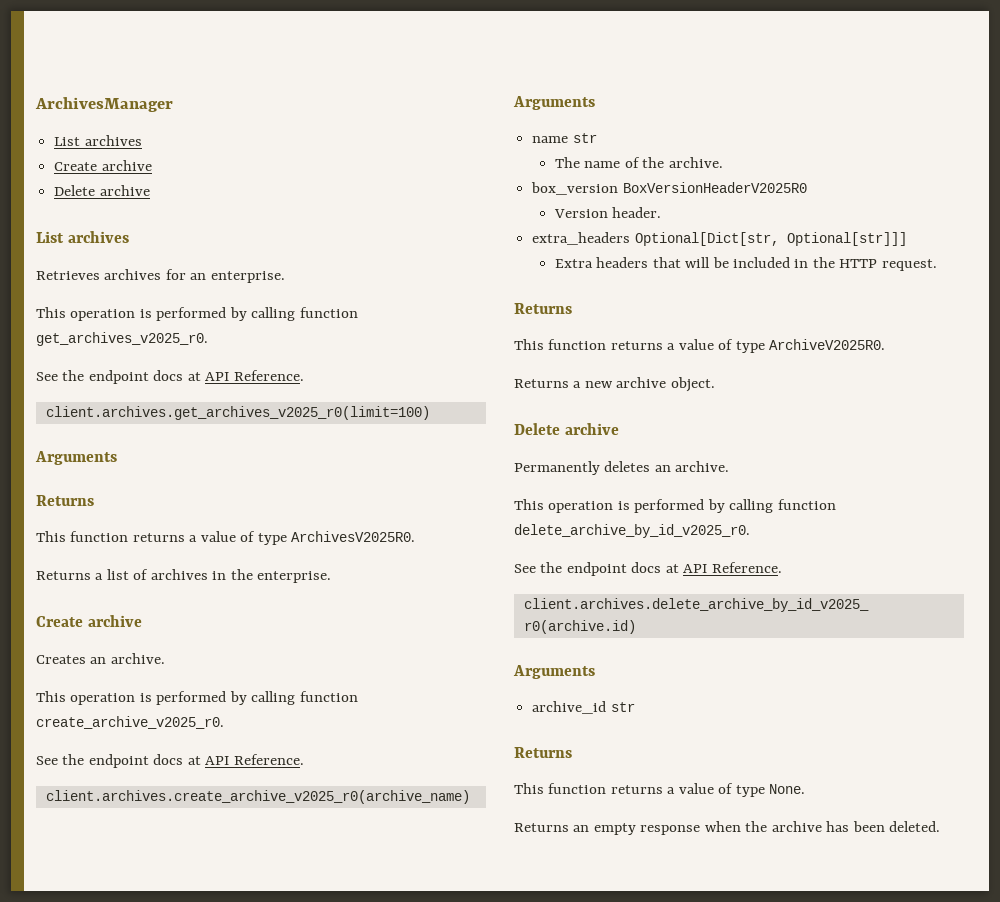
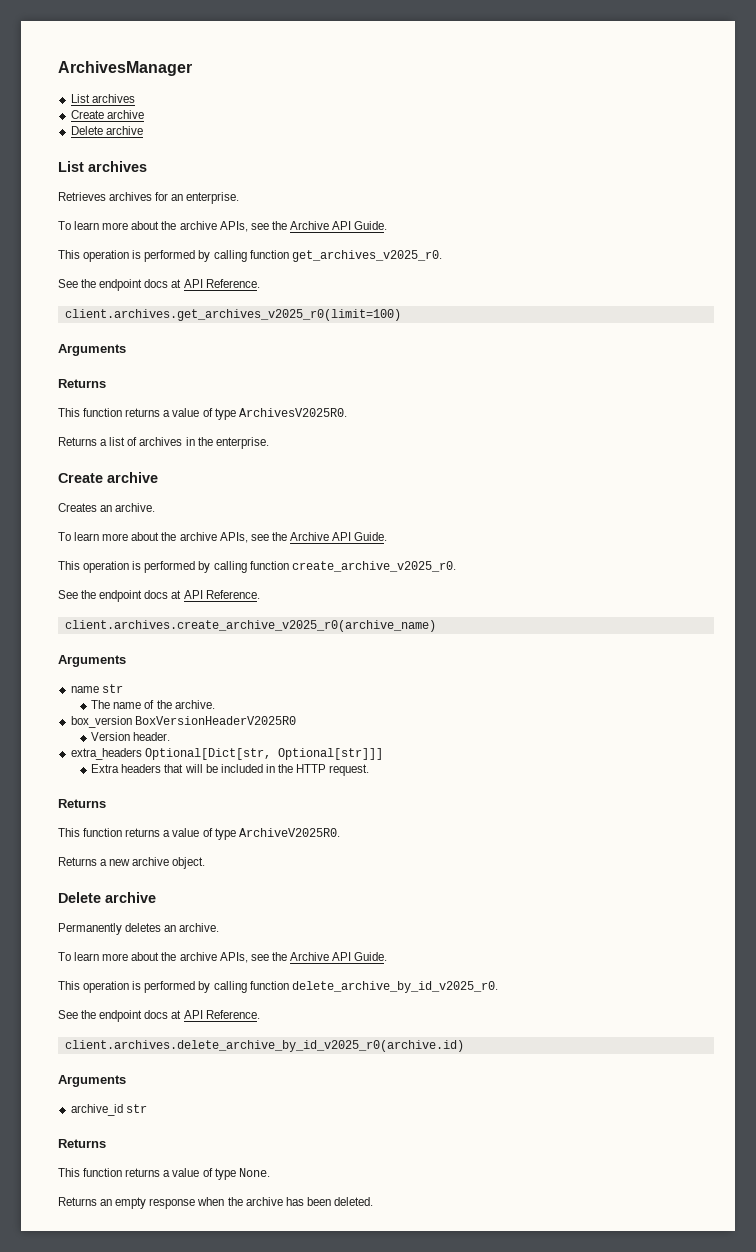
(285, 277) none -> [58,221,388,232] // To learn more about the archive APIs, see the Archive API Guide.
(165, 658) none -> [58,532,388,543] // To learn more about the archive APIs, see the Archive API Guide.
(730, 466) none -> [58,952,388,963] // To learn more about the archive APIs, see the Archive API Guide.

